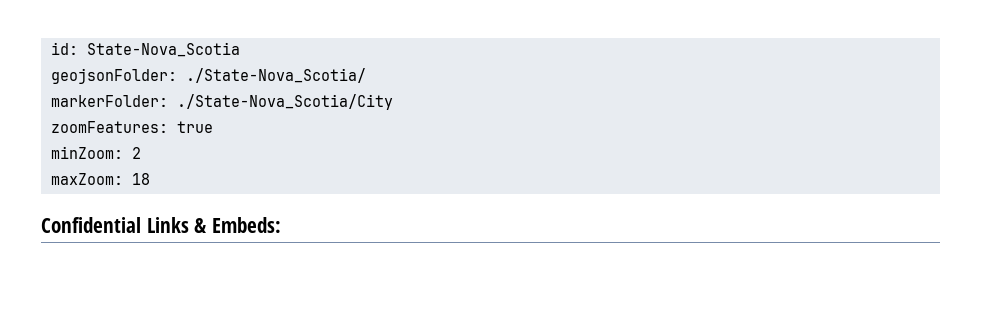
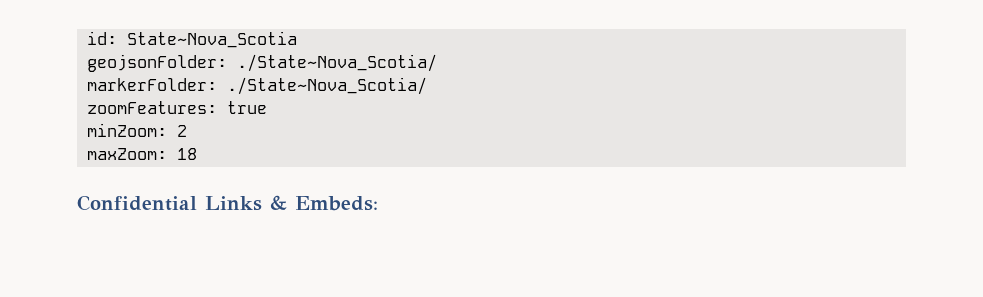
[86,42,240,57] State-Nova_Scotia -> [126,31,297,48] State~Nova_Scotia
[185,68,366,83] ./State-Nova_Scotia/ -> [236,54,437,72] ./State~Nova_Scotia/
[176,94,393,110] ./State-Nova_Scotia/City -> [226,77,427,95] ./State~Nova_Scotia/

